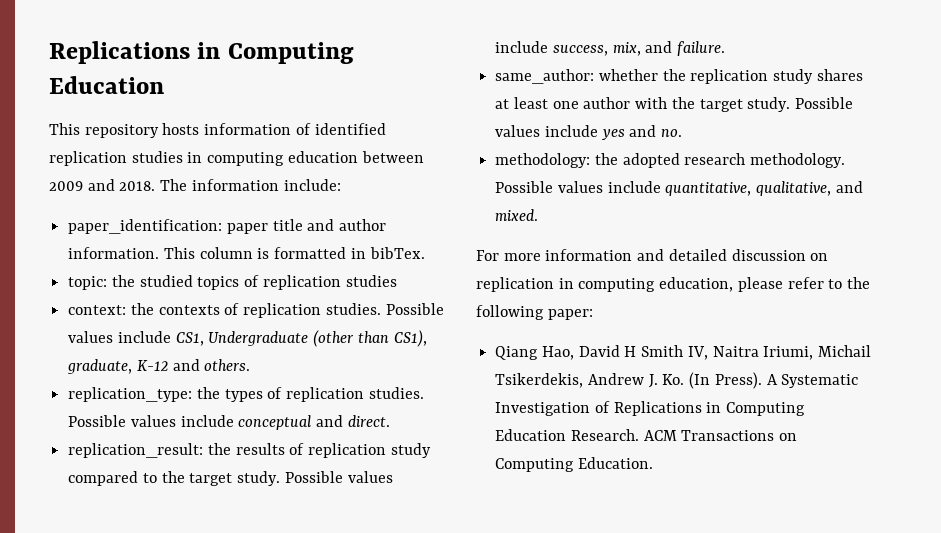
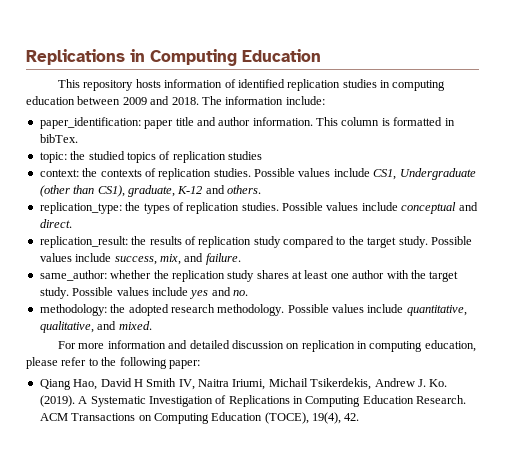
[689,372,762,389] (In Press). -> [39,395,75,407] (2019).
[577,457,653,469] Education. -> [211,412,360,424] Education (TOCE), 19(4), 42.

